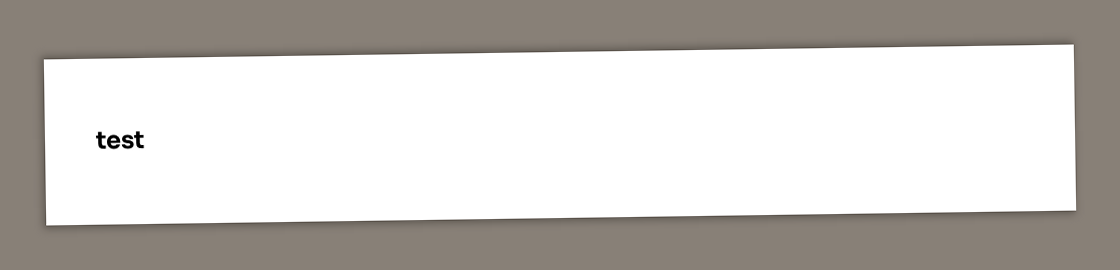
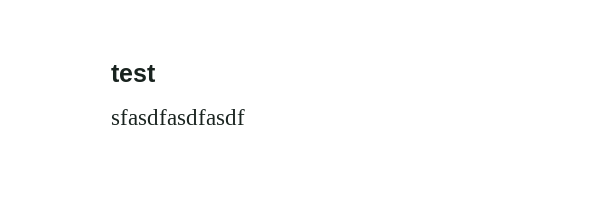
(145, 140) none -> [111,109,245,125] // sfasdfasdfasdf

